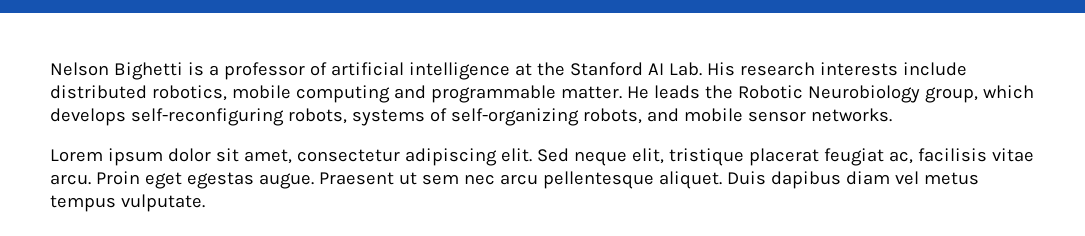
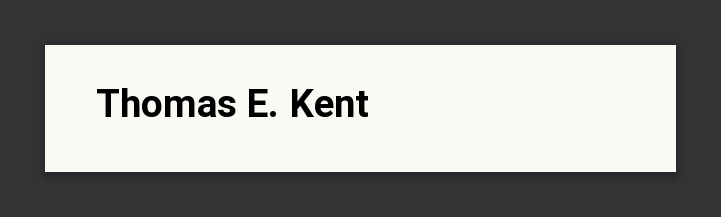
[50,62,967,80] [50,85,1034,103] [50,108,892,126] [50,148,1034,166] [50,171,979,189] [50,194,205,212] Nelson Bighetti is a professor of artificial intelligence at the Stanford AI Lab. His research interests include distributed robotics, mobile computing and programmable matter. He leads the Robotic Neurobiology group, which develops self-reconfiguring robots, systems of self-organizing robots, and mobile sensor networks. // Lorem ipsum dolor sit amet, consectetur adipiscing elit. Sed neque elit, tristique placerat feugiat ac, facilisis vitae arcu. Proin eget egestas augue. Praesent ut sem nec arcu pellentesque aliquet. Duis dapibus diam vel metus tempus vulputate. -> [96,88,369,117] Thomas E. Kent

